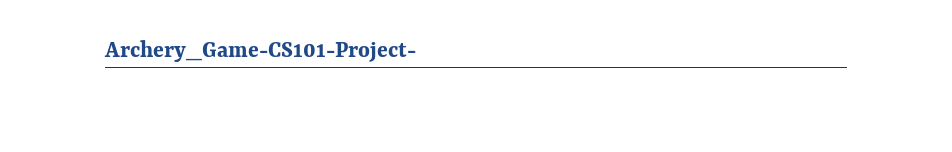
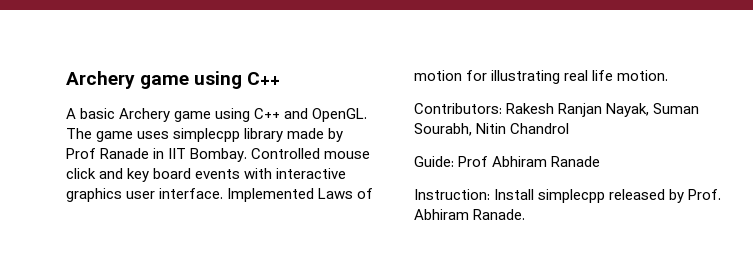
[104,40,416,62] Archery_Game-CS101-Project- -> [66,71,281,89] [66,108,368,122] [66,128,344,142] [66,148,371,162] [66,168,347,182] [66,188,374,202] [414,70,669,84] [414,103,700,117] [414,123,570,136] [414,156,601,167] [414,189,722,203] [414,209,526,220] Archery game using C++ // A basic Archery game using C++ and OpenGL. The game uses simplecpp library made by Prof Ranade in IIT Bombay. Controlled mouse click and key board events with interactive graphics user interface. Implemented Laws of motion for illustrating real life motion. // Contributors: Rakesh Ranjan Nayak, Suman Sourabh, Nitin Chandrol // Guide: Prof Abhiram Ranade // Instruction: Install simplecpp released by Prof. Abhiram Ranade.

